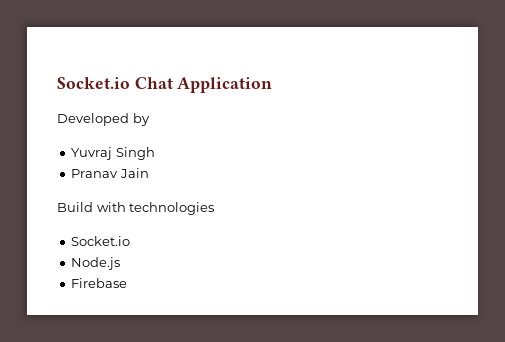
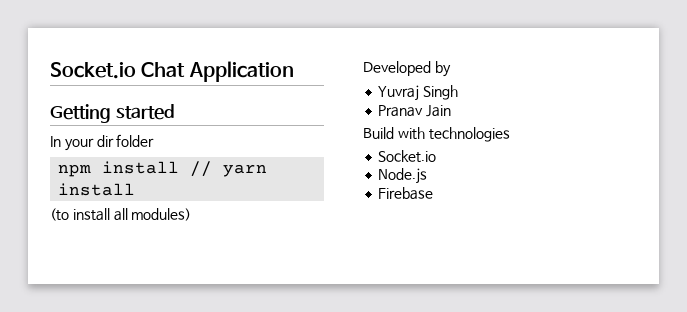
(273, 85) none -> [50,104,175,123] [50,134,155,151] [58,161,268,177] [58,183,136,196] [50,208,192,221] // Getting started // In your dir folder // npm install // yarn install // (to install all modules)

